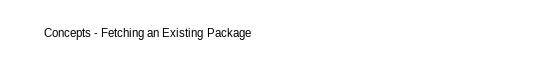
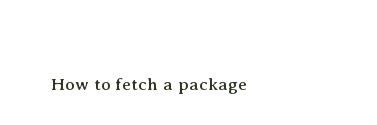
[44,28,251,40] Concepts - Fetching an Existing Package -> [51,78,247,94] How to fetch a package

